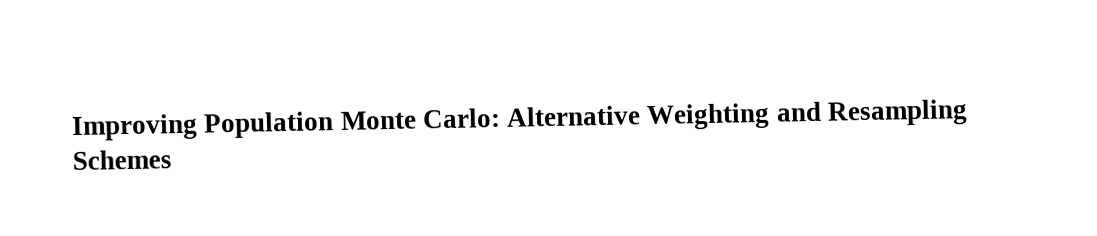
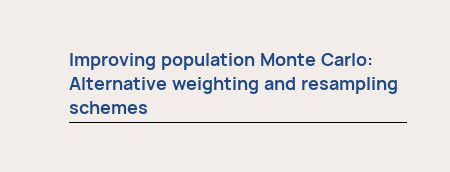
[203,111,335,139] Population -> [160,53,255,70] population
[646,99,969,131] [72,149,172,171] Weighting and Resampling Schemes -> [171,77,398,94] [69,101,148,114] weighting and resampling schemes

